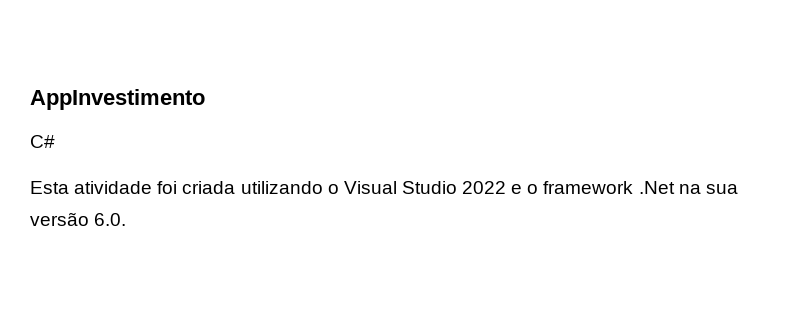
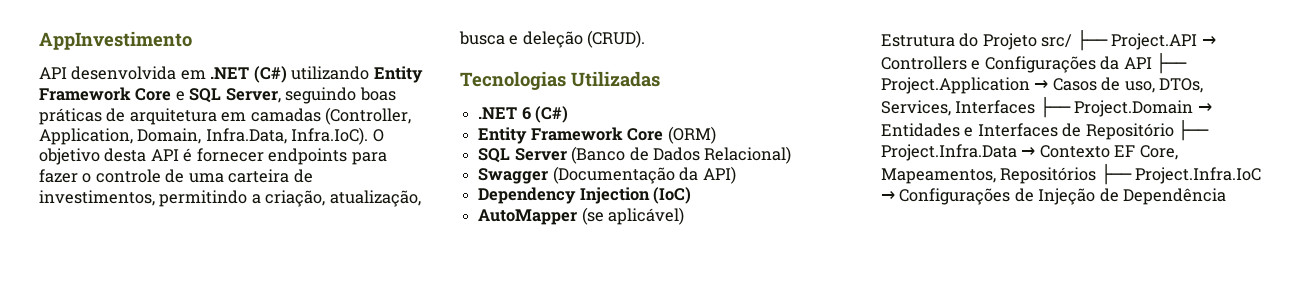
[30,135,55,148] [30,181,738,194] [30,212,127,226] C# // Esta atividade foi criada utilizando o Visual Studio 2022 e o framework .Net na sua versão 6.0. -> [39,66,423,83] [39,87,396,104] [39,107,412,125] [39,127,384,145] [39,148,387,165] [39,169,313,183] [39,190,421,207] [459,30,646,48] [460,71,660,90] [478,106,569,123] [478,126,716,144] [478,146,792,164] [478,166,736,184] [478,187,692,204] [478,207,685,225] [881,30,1216,51] [881,53,1188,74] [881,77,1204,94] [881,97,1212,118] [881,120,1210,141] [881,144,1178,161] [881,164,1262,185] [881,188,1227,205] API desenvolvida em .NET (C#) utilizando Entity Framework Core e SQL Server, seguindo boas práticas de arquitetura em camadas (Controller, Application, Domain, Infra.Data, Infra.IoC). O objetivo desta API é fornecer endpoints para fazer o controle de uma carteira de investimentos, permitindo a criação, atualização, busca e deleção (CRUD). // Tecnologias Utilizadas // .NET 6 (C#) // Entity Framework Core (ORM) // SQL Server (Banco de Dados Relacional) // Swagger (Documentação da API) // Dependency Injection (IoC) // AutoMapper (se aplicável) // Estrutura do Projeto src/ ├── Project.API → Controllers e Configurações da API ├── Project.Application → Casos de uso, DTOs, Services, Interfaces ├── Project.Domain → Entidades e Interfaces de Repositório ├── Project.Infra.Data → Contexto EF Core, Mapeamentos, Repositórios ├── Project.Infra.IoC → Configurações de Injeção de Dependência

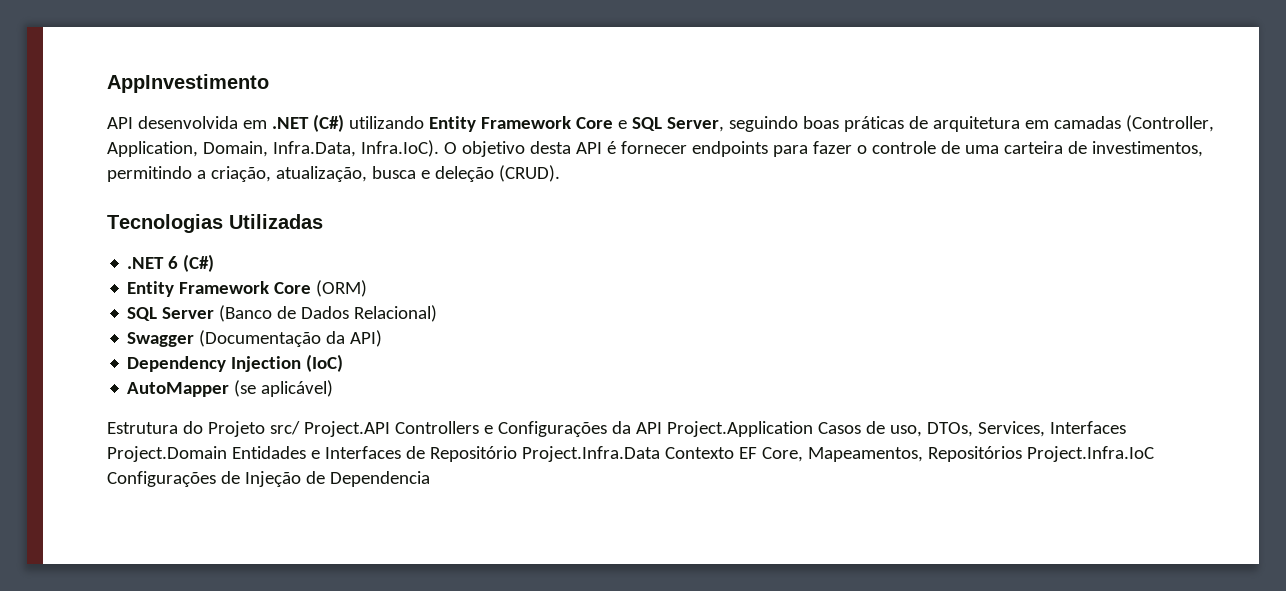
[1076,30,1216,51] ├── Project.API → -> [303,421,390,437] Project.API
[1156,53,1188,74] [881,77,1049,94] ├── Project.Application → -> [666,421,813,437] Project.Application
[1039,97,1212,118] ├── Project.Domain → -> [107,446,227,462] Project.Domain
[1178,120,1210,141] [881,144,1036,161] ├── Project.Infra.Data → -> [521,446,660,462] Project.Infra.Data
[1100,164,1262,185] [881,191,895,201] ├── Project.Infra.IoC → -> [1026,446,1154,462] Project.Infra.IoC
[1123,188,1227,205] Dependência -> [329,471,430,487] Dependencia

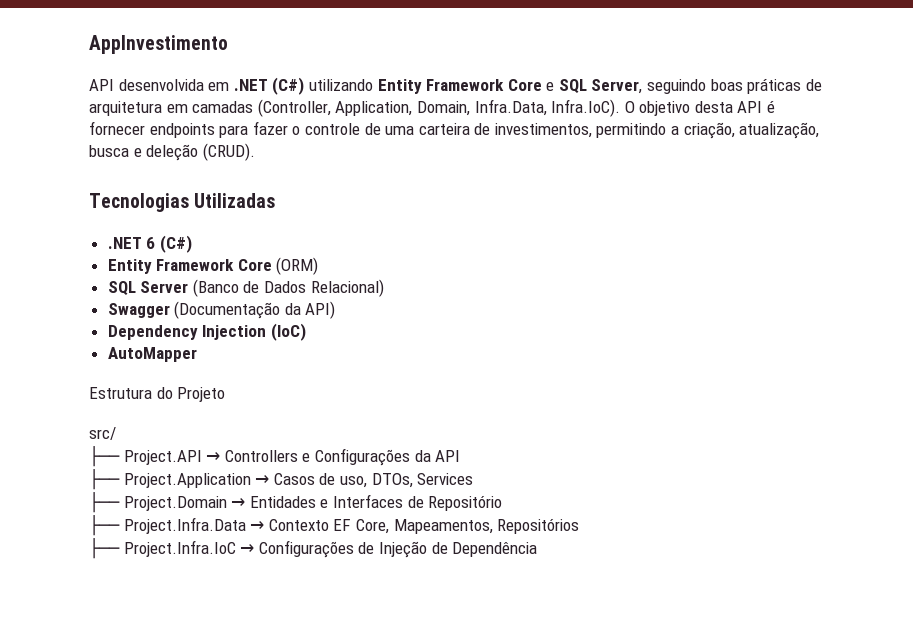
[234,380,334,397] (se aplicável) -> (197, 354) none
(265, 429) none -> (226, 394) //
[303,421,390,437] Project.API -> [89,446,221,467] // ├── Project.API →
[666,421,813,437] Project.Application -> [89,469,270,490] // ├── Project.Application →
[977,421,1126,437] [107,446,227,462] Services, Interfaces Project.Domain -> [417,473,474,485] [89,492,246,513] Services // ├── Project.Domain →
[521,446,660,462] Project.Infra.Data -> [89,515,265,536] // ├── Project.Infra.Data →
[1026,446,1154,462] Project.Infra.IoC -> [89,538,255,559] // ├── Project.Infra.IoC →
[329,471,430,487] Dependencia -> [452,542,538,557] Dependência

